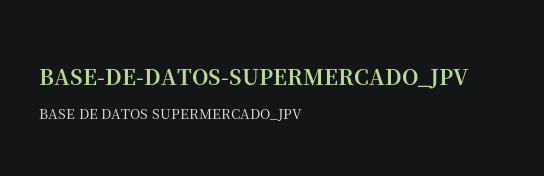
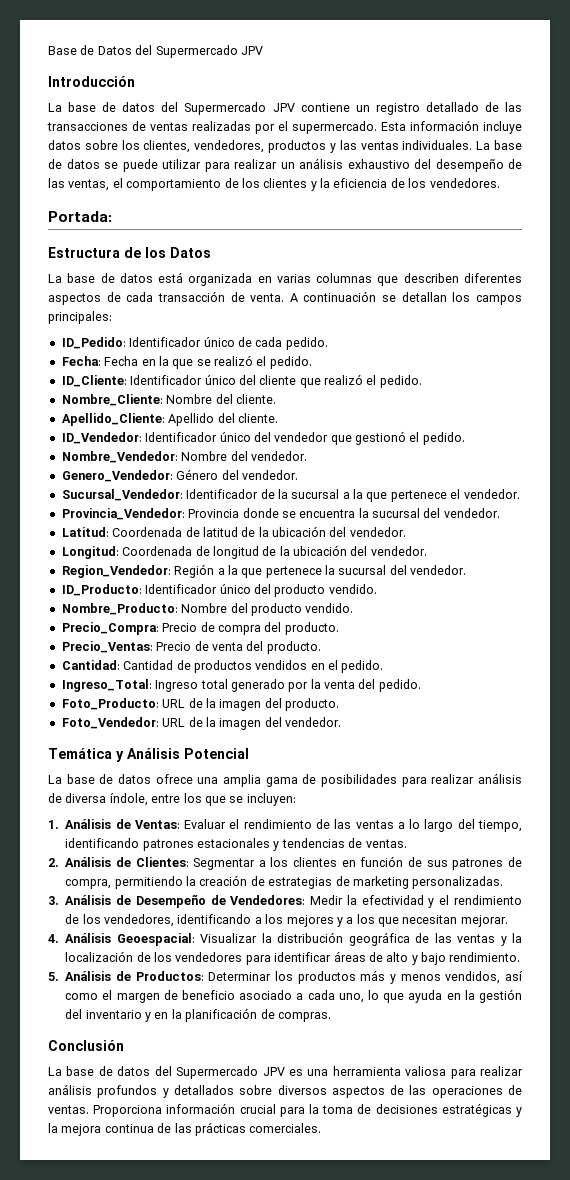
[39,69,469,89] [39,109,302,121] BASE-DE-DATOS-SUPERMERCADO_JPV // BASE DE DATOS SUPERMERCADO_JPV -> [48,45,263,58] [48,76,135,87] [48,102,522,115] [47,120,522,134] [48,140,522,153] [48,158,522,172] [48,178,500,191] [48,211,112,222] [48,247,211,258] [48,272,522,286] [48,291,522,305] [48,311,112,324] [61,337,328,350] [61,355,312,369] [61,374,422,388] [61,394,276,406] [61,413,278,426] [61,431,465,445] [61,451,307,463] [61,469,298,482] [61,489,520,502] [61,508,500,520] [61,526,406,537] [61,545,427,559] [61,564,467,578] [61,584,377,597] [61,603,354,616] [61,622,339,635] [61,641,321,654] [61,660,384,673] [61,679,421,692] [61,698,339,711] [61,717,341,730] [48,748,249,762] [48,773,522,787] [48,793,296,806] [48,819,523,832] [65,838,407,851] [48,856,522,870] [65,875,504,889] [48,894,522,908] [65,914,508,927] [48,932,523,946] [65,951,521,965] [48,970,523,984] [65,989,522,1003] [65,1008,331,1022] [48,1040,124,1051] [48,1066,523,1079] [48,1084,522,1098] [48,1103,522,1117] [48,1122,322,1136] Base de Datos del Supermercado JPV // Introducción // La base de datos del Supermercado JPV contiene un registro detallado de las transacciones de ventas realizadas por el supermercado. Esta información incluye datos sobre los clientes, vendedores, productos y las ventas individuales. La base de datos se puede utilizar para realizar un análisis exhaustivo del desempeño de las ventas, el comportamiento de los clientes y la eficiencia de los vendedores. // Portada: // Estructura de los Datos // La base de datos está organizada en varias columnas que describen diferentes aspectos de cada transacción de venta. A continuación se detallan los campos principales: // ID_Pedido: Identificador único de cada pedido. // Fecha: Fecha en la que se realizó el pedido. // ID_Cliente: Identificador único del cliente que realizó el pedido. // Nombre_Cliente: Nombre del cliente. // Apellido_Cliente: Apellido del cliente. // ID_Vendedor: Identificador único del vendedor que gestionó el pedido. // Nombre_Vendedor: Nombre del vendedor. // Genero_Vendedor: Género del vendedor. // Sucursal_Vendedor: Identificador de la sucursal a la que pertenece el vendedor. // Provincia_Vendedor: Provincia donde se encuentra la sucursal del vendedor. // Latitud: Coordenada de latitud de la ubicación del vendedor. // Longitud: Coordenada de longitud de la ubicación del vendedor. // Region_Vendedor: Región a la que pertenece la sucursal del vendedor. // ID_Producto: Identificador único del producto vendido. // Nombre_Producto: Nombre del producto vendido. // Precio_Compra: Precio de compra del producto. // Precio_Ventas: Precio de venta del producto. // Cantidad: Cantidad de productos vendidos en el pedido. // Ingreso_Total: Ingreso total generado por la venta del pedido. // Foto_Producto: URL de la imagen del producto. // Foto_Vendedor: URL de la imagen del vendedor. // Temática y Análisis Potencial // La base de datos ofrece una amplia gama de posibilidades para realizar análisis de diversa índole, entre los que se incluyen: // 1. Análisis de Ventas: Evaluar el rendimiento de las ventas a lo largo del tiempo, identificando patrones estacionales y tendencias de ventas. // 2. Análisis de Clientes: Segmentar a los clientes en función de sus patrones de compra, permitiendo la creación de estrategias de marketing personalizadas. // 3. Análisis de Desempeño de Vendedores: Medir la efectividad y el rendimiento de los vendedores, identificando a los mejores y a los que necesitan mejorar. // 4. Análisis Geoespacial: Visualizar la distribución geográfica de las ventas y la localización de los vendedores para identificar áreas de alto y bajo rendimiento. // 5. Análisis de Productos: Determinar los productos más y menos vendidos, así como el margen de beneficio asociado a cada uno, lo que ayuda en la gestión del inventario y en la planificación de compras. // Conclusión // La base de datos del Supermercado JPV es una herramienta valiosa para realizar análisis profundos y detallados sobre diversos aspectos de las operaciones de ventas. Proporciona información crucial para la toma de decisiones estratégicas y la mejora continua de las prácticas comerciales.

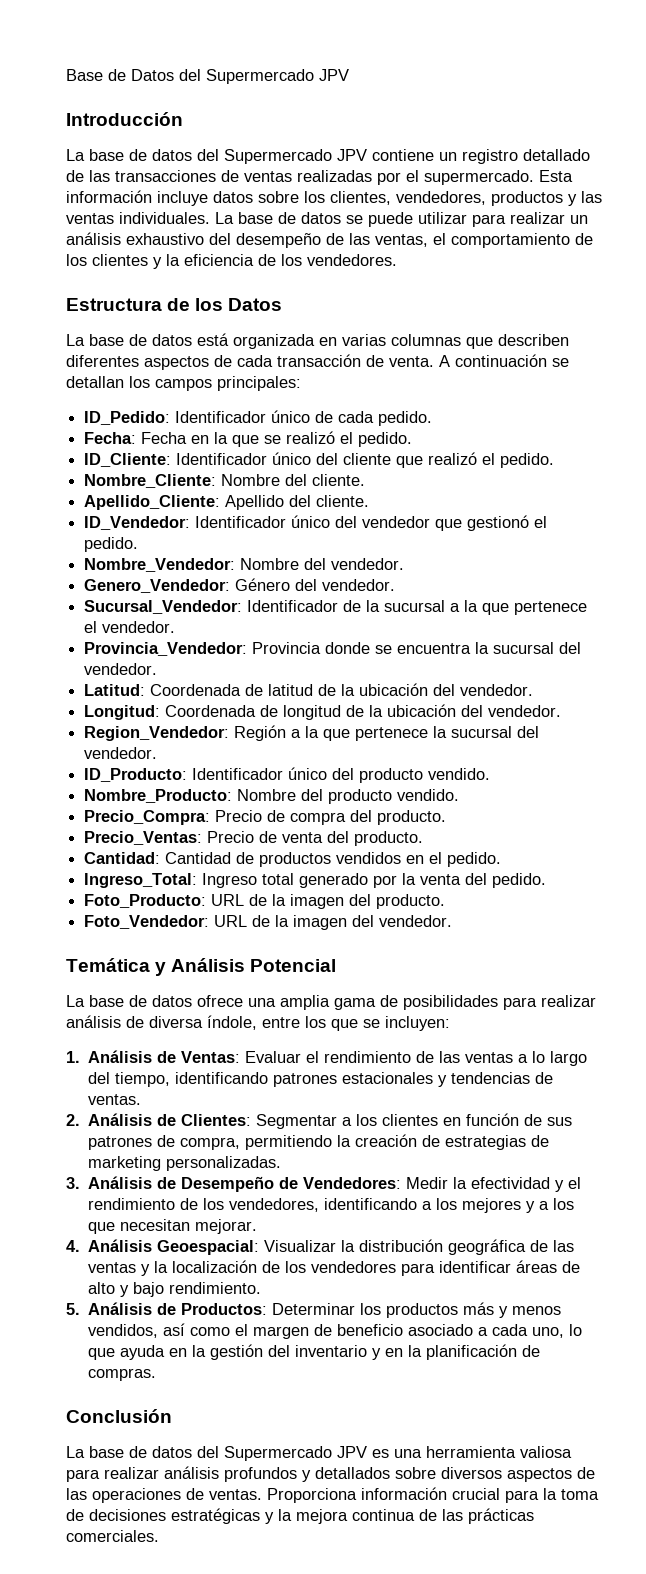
[48,211,112,222] // Portada: -> (397, 260) none

